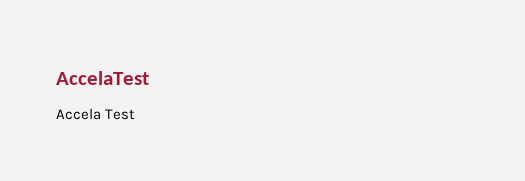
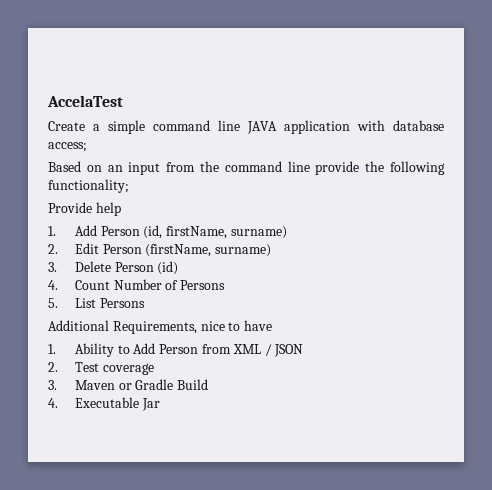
[56,108,136,120] Accela Test -> [48,120,444,134] [48,142,87,152] [48,161,446,175] [48,179,129,193] [48,202,121,216] [48,225,287,239] [48,243,272,257] [48,261,179,275] [48,279,226,290] [48,298,145,308] [48,320,273,334] [48,343,304,357] [48,362,154,375] [48,379,209,390] [48,397,160,411] Create a simple command line JAVA application with database access; // Based on an input from the command line provide the following functionality; // Provide help // 1. Add Person (id, firstName, surname) // 2. Edit Person (firstName, surname) // 3. Delete Person (id) // 4. Count Number of Persons // 5. List Persons // Additional Requirements, nice to have // 1. Ability to Add Person from XML / JSON // 2. Test coverage // 3. Maven or Gradle Build // 4. Executable Jar

